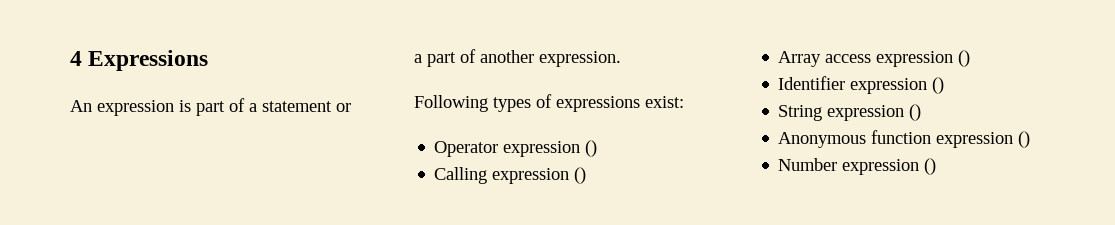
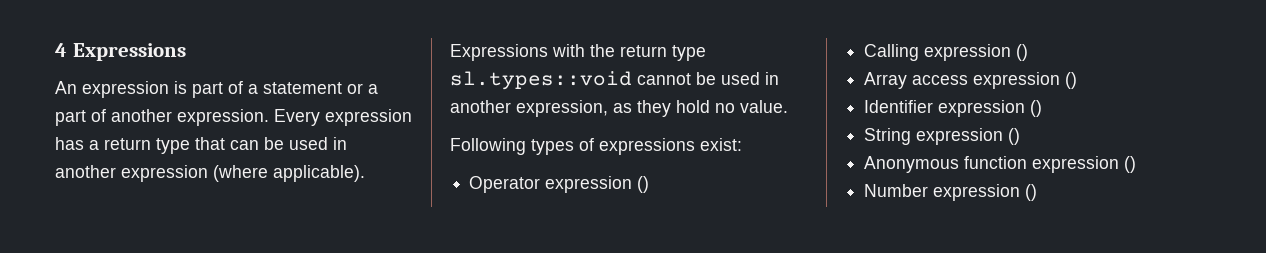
(621, 59) none -> [274,109,412,126] [55,137,347,154] [55,165,365,182] [450,44,706,61] [450,71,779,90] [450,100,788,117] Every expression has a return type that can be used in another expression (where applicable). Expressions with the return type sl.types::void cannot be used in another expression, as they hold no value.

